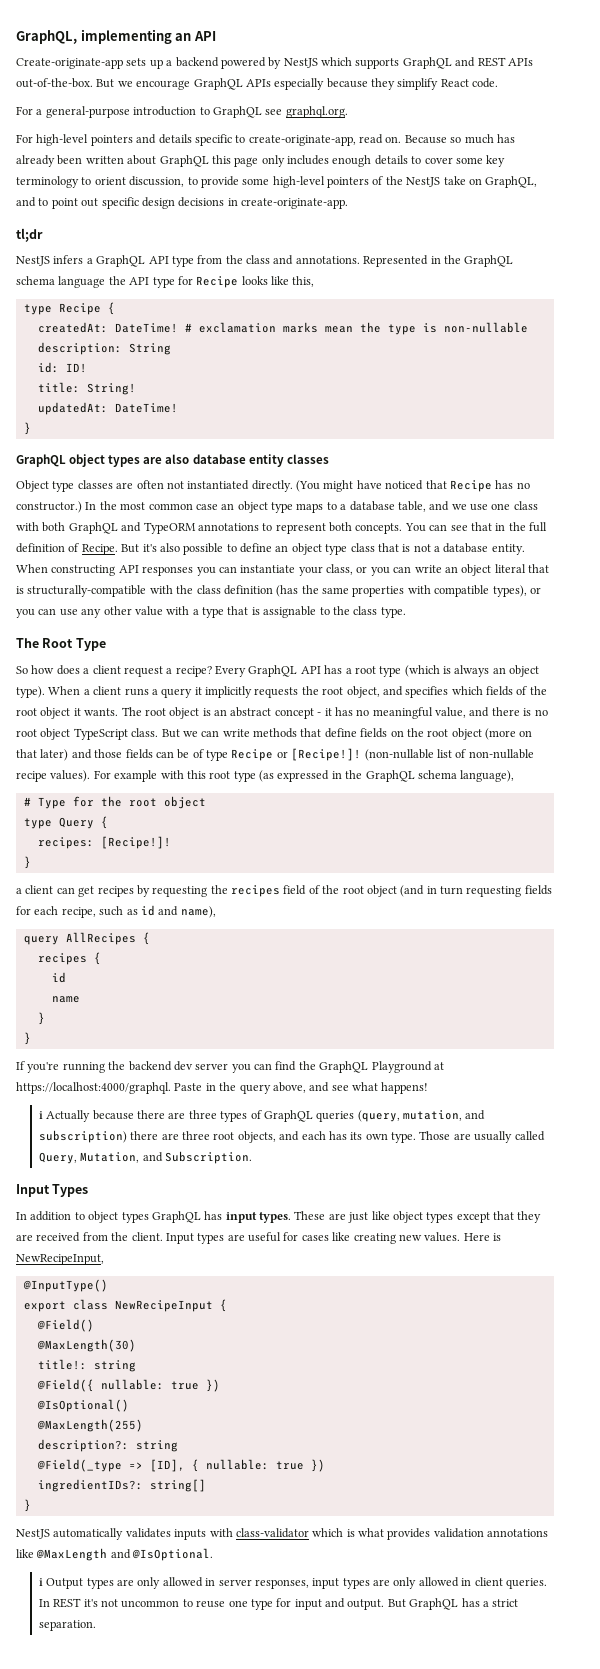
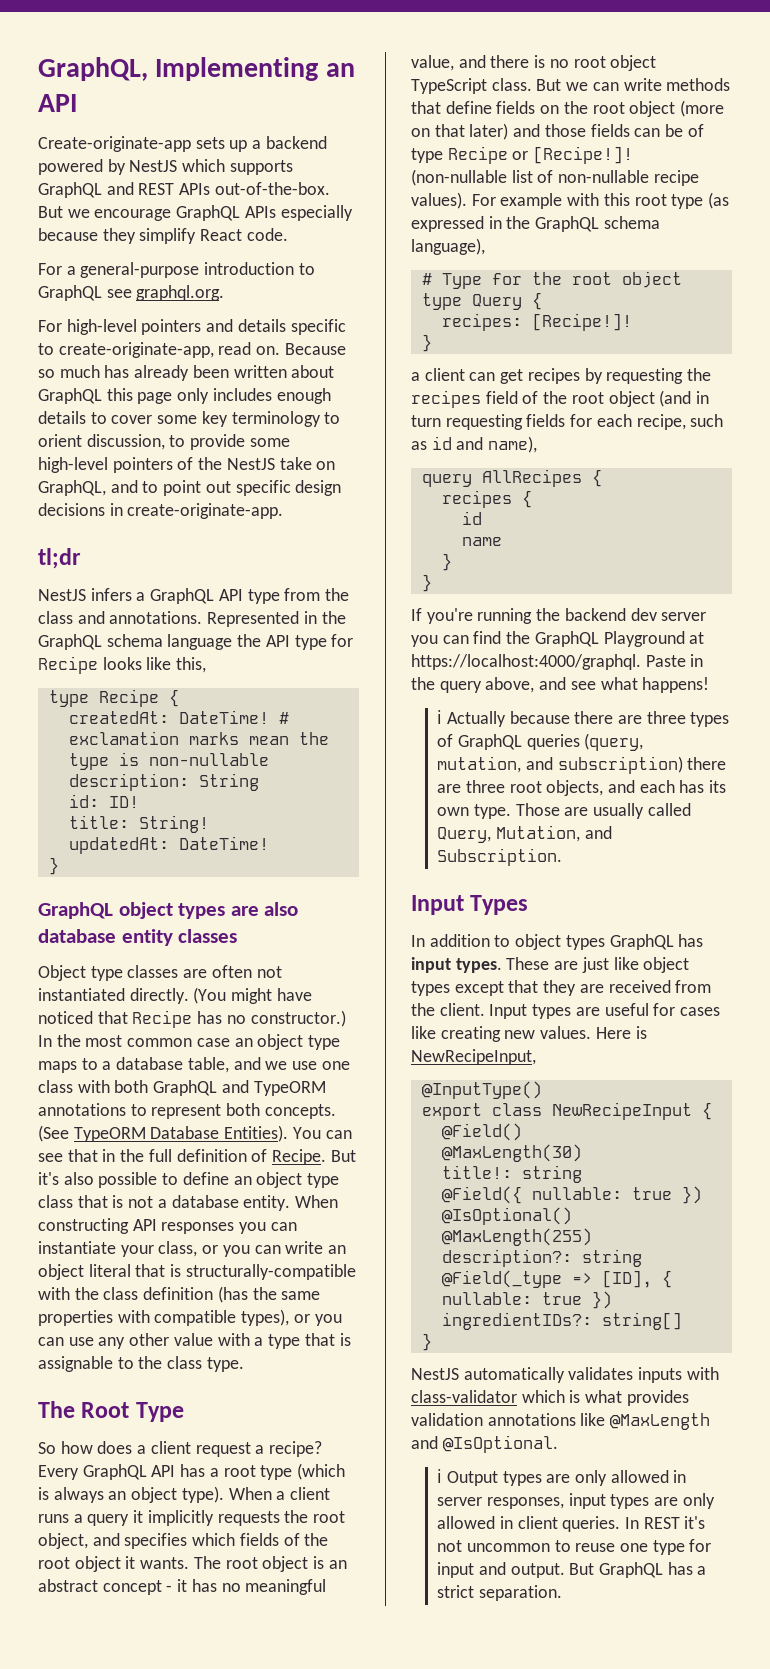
[16,29,172,44] GraphQL, implementing -> [38,57,319,81] GraphQL, Implementing
(403, 528) none -> [38,1125,289,1142] (See TypeORM Database Entities).

